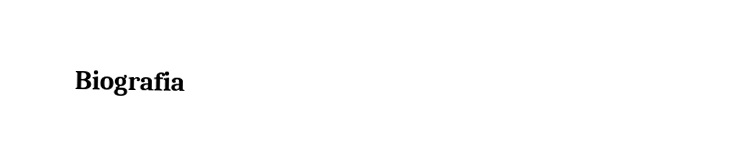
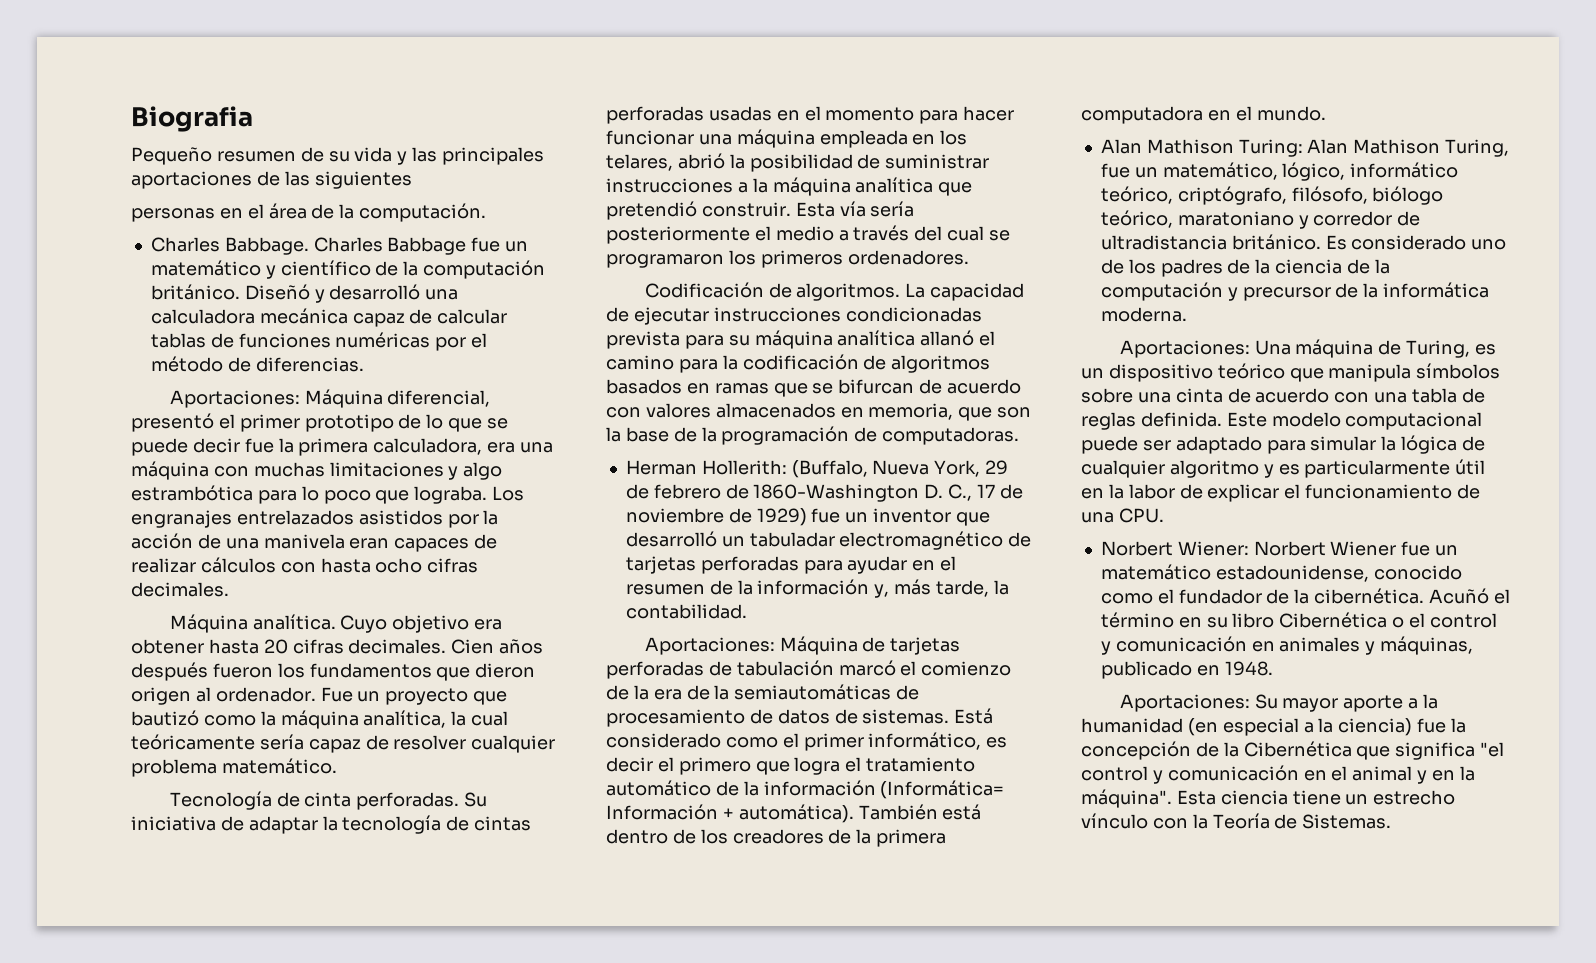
(185, 83) none -> [131,147,545,165] [131,171,412,189] [131,203,487,222] [150,237,529,255] [150,260,546,279] [150,284,459,303] [150,308,508,327] [150,332,488,351] [150,356,364,372] [169,389,491,408] [131,413,509,432] [131,438,554,456] [131,461,503,480] [131,485,525,504] [131,510,499,528] [131,533,498,552] [131,557,479,573] [131,582,229,597] [169,614,503,633] [131,639,544,654] [131,662,536,681] [131,687,508,705] [131,710,509,729] [131,734,556,753] [131,758,337,777] [169,791,488,810] [131,815,532,834] [606,106,1015,124] [606,129,968,148] [606,153,990,172] [606,177,973,196] [606,201,915,220] [606,225,1011,244] [606,250,969,268] [644,282,1025,301] [606,307,982,325] [606,330,996,349] [606,354,991,373] [606,379,1022,397] [606,403,1032,421] [606,426,1020,445] [625,460,1009,478] [625,484,1023,502] [625,508,990,526] [625,531,1032,550] [625,556,957,574] [625,579,1009,598] [625,604,747,619] [644,636,961,655] [606,660,1012,679] [606,684,920,700] [606,708,994,727] [606,732,1008,751] [606,757,976,775] [606,780,1005,799] [606,804,982,823] [606,829,947,847] [1081,106,1326,124] [1100,139,1510,157] [1100,162,1459,181] [1100,186,1444,205] [1100,210,1421,229] [1100,234,1507,250] [1100,259,1390,277] [1100,282,1490,301] [1100,307,1187,322] [1119,339,1497,358] [1081,363,1501,382] [1081,388,1485,403] [1081,412,1483,430] [1081,435,1486,454] [1081,459,1486,478] [1081,484,1481,502] [1081,508,1164,523] [1100,541,1459,556] [1100,564,1462,582] [1100,588,1510,604] [1100,612,1497,628] [1100,636,1474,655] [1100,661,1273,679] [1119,694,1439,712] [1081,718,1467,736] [1081,741,1505,760] [1081,765,1475,784] [1081,789,1456,808] [1081,813,1392,829] // Pequeño resumen de su vida y las principales aportaciones de las siguientes // personas en el área de la computación. // Charles Babbage. Charles Babbage fue un matemático y científico de la computación británico. Diseñó y desarrolló una calculadora mecánica capaz de calcular tablas de funciones numéricas por el método de diferencias. // Aportaciones: Máquina diferencial, presentó el primer prototipo de lo que se puede decir fue la primera calculadora, era una máquina con muchas limitaciones y algo estrambótica para lo poco que lograba. Los engranajes entrelazados asistidos por la acción de una manivela eran capaces de realizar cálculos con hasta ocho cifras decimales. // Máquina analítica. Cuyo objetivo era obtener hasta 20 cifras decimales. Cien años después fueron los fundamentos que dieron origen al ordenador. Fue un proyecto que bautizó como la máquina analítica, la cual teóricamente sería capaz de resolver cualquier problema matemático. // Tecnología de cinta perforadas. Su iniciativa de adaptar la tecnología de cintas perforadas usadas en el momento para hacer funcionar una máquina empleada en los telares, abrió la posibilidad de suministrar instrucciones a la máquina analítica que pretendió construir. Esta vía sería posteriormente el medio a través del cual se programaron los primeros ordenadores. // Codificación de algoritmos. La capacidad de ejecutar instrucciones condicionadas prevista para su máquina analítica allanó el camino para la codificación de algoritmos basados en ramas que se bifurcan de acuerdo con valores almacenados en memoria, que son la base de la programación de computadoras. // Herman Hollerith: (Buffalo, Nueva York, 29 de febrero de 1860-Washington D. C., 17 de noviembre de 1929) fue un inventor que desarrolló un tabuladar electromagnético de tarjetas perforadas para ayudar en el resumen de la información y, más tarde, la contabilidad. // Aportaciones: Máquina de tarjetas perforadas de tabulación marcó el comienzo de la era de la semiautomáticas de procesamiento de datos de sistemas. Está considerado como el primer informático, es decir el primero que logra el tratamiento automático de la información (Informática= Información + automática). También está dentro de los creadores de la primera computadora en el mundo. // Alan Mathison Turing: Alan Mathison Turing, fue un matemático, lógico, informático teórico, criptógrafo, filósofo, biólogo teórico, maratoniano y corredor de ultradistancia británico. Es considerado uno de los padres de la ciencia de la computación y precursor de la informática moderna. // Aportaciones: Una máquina de Turing, es un dispositivo teórico que manipula símbolos sobre una cinta de acuerdo con una tabla de reglas definida. Este modelo computacional puede ser adaptado para simular la lógica de cualquier algoritmo y es particularmente útil en la labor de explicar el funcionamiento de una CPU. // Norbert Wiener: Norbert Wiener fue un matemático estadounidense, conocido como el fundador de la cibernética. Acuñó el término en su libro Cibernética o el control y comunicación en animales y máquinas, publicado en 1948. // Aportaciones: Su mayor aporte a la humanidad (en especial a la ciencia) fue la concepción de la Cibernética que significa "el control y comunicación en el animal y en la máquina". Esta ciencia tiene un estrecho vínculo con la Teoría de Sistemas.

